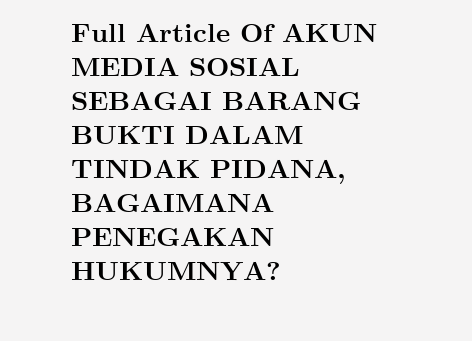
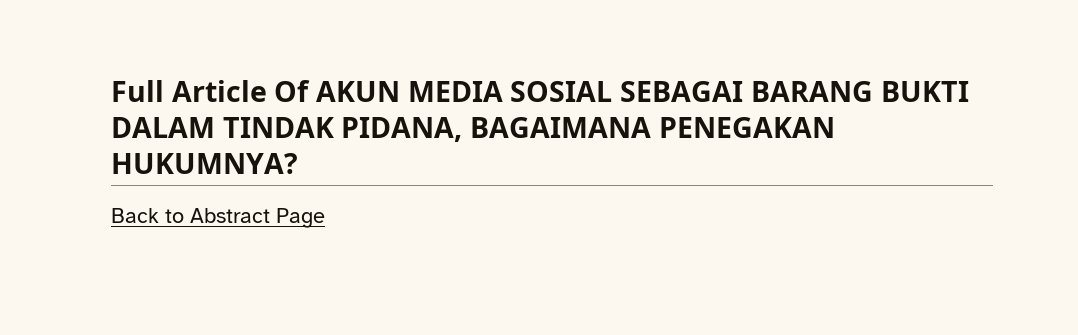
(281, 271) none -> [111,208,325,228] // Back to Abstract Page

